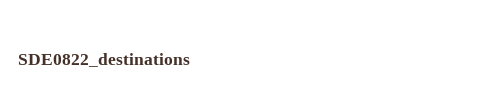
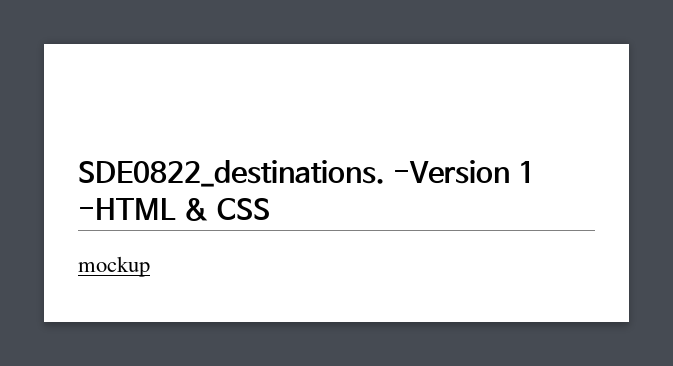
[18,53,190,67] SDE0822_destinations -> [78,160,535,187] [78,198,270,221] [78,256,150,277] SDE0822_destinations. -Version 1 -HTML & CSS // mockup

